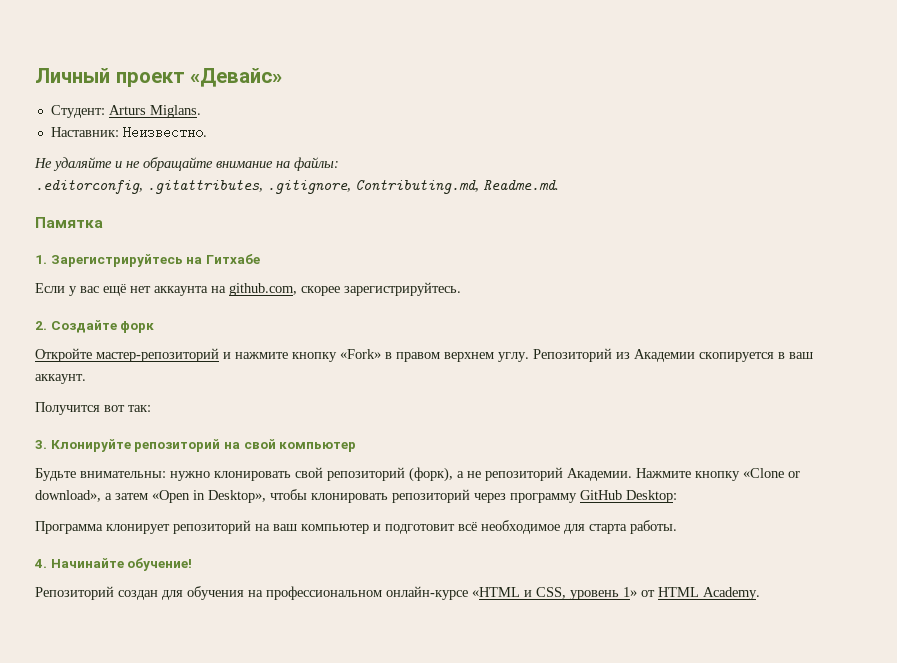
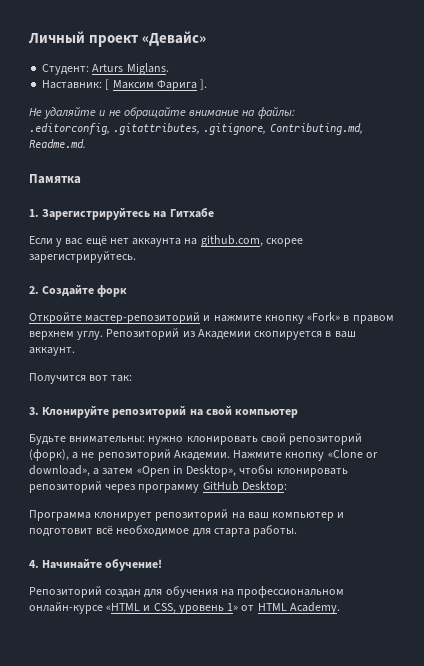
[122,124,207,140] Неизвестно. -> [105,79,208,91] [ Максим Фарига ].

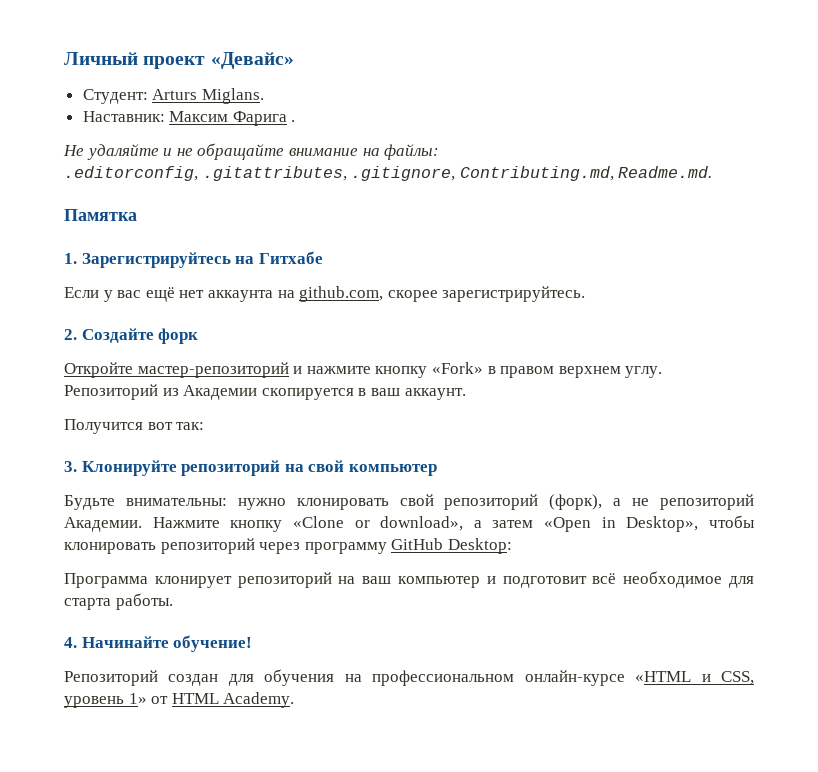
[105,79,110,90] [ -> (165, 116) none
[200,79,208,90] ]. -> [291,120,296,122] .

